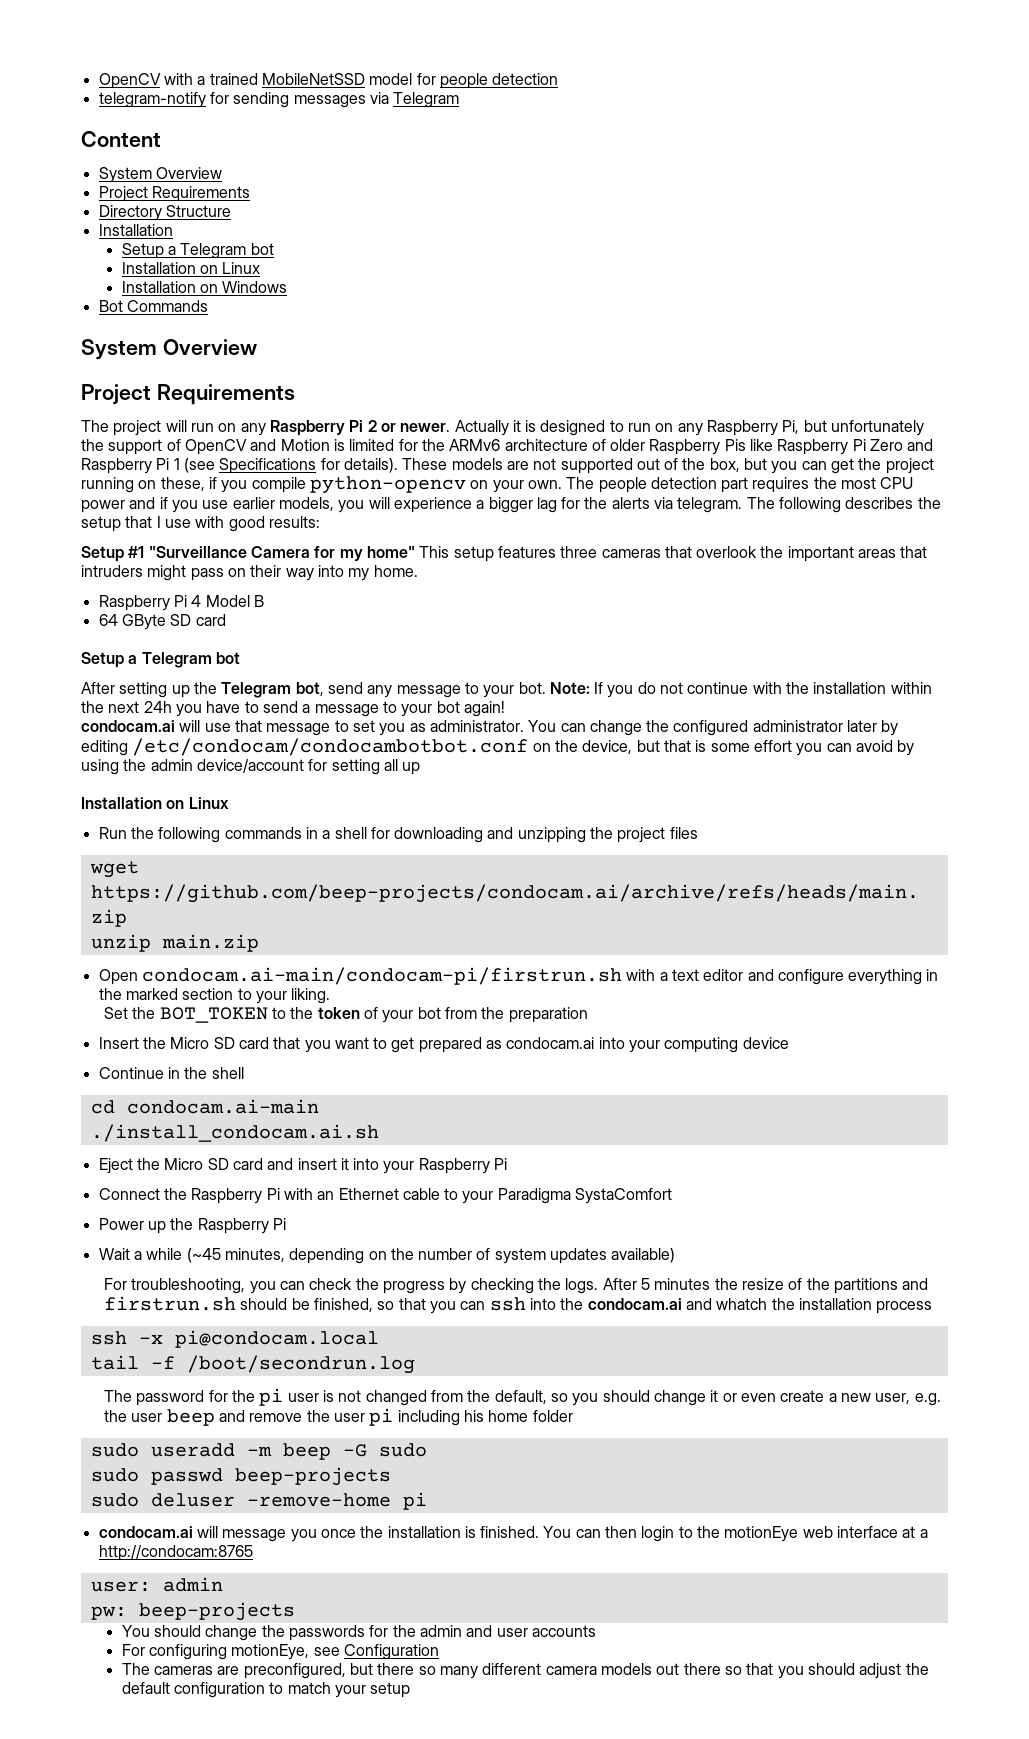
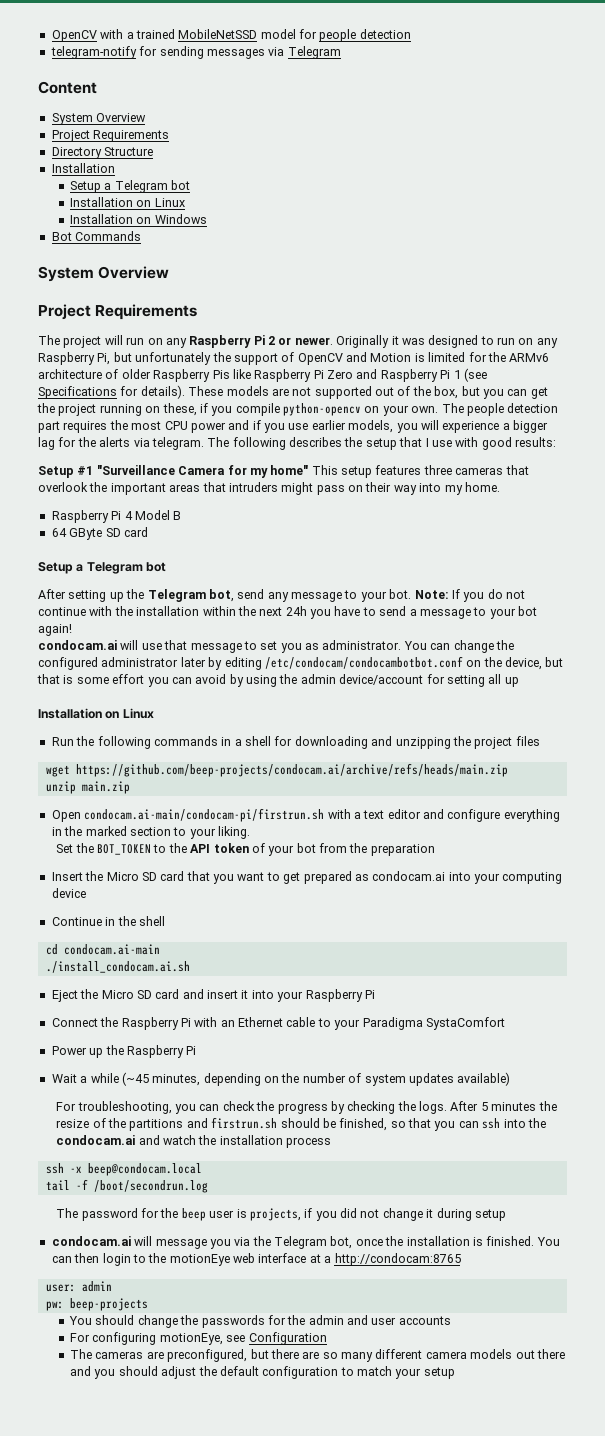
[454,420,537,436] Actually it is -> [336,335,425,348] Originally it was
(314, 1013) none -> [190,844,211,853] API
[716,1298,768,1310] whatch -> [163,1135,197,1145] watch
[174,1330,379,1348] pi@condocam.local -> [87,1163,202,1176] beep@condocam.local
[259,1388,284,1406] pi -> [181,1208,206,1221] beep
[338,1390,941,1406] [104,1408,573,1426] [90,1443,427,1460] [90,1467,391,1486] [90,1492,427,1510] not changed from the default, so you should change it or even create a new user, e.g. the user beep and remove the user pi including his home folder // sudo useradd -m beep -G sudo // sudo passwd beep-projects // sudo deluser -remove-home pi -> [249,1208,506,1221] projects, if you did not change it during setup
(317, 1535) none -> [234,1236,353,1249] via the Telegram bot,
(415, 1669) none -> [302,1351,320,1359] are
[724,1663,774,1675] so that -> [70,1366,92,1376] and

